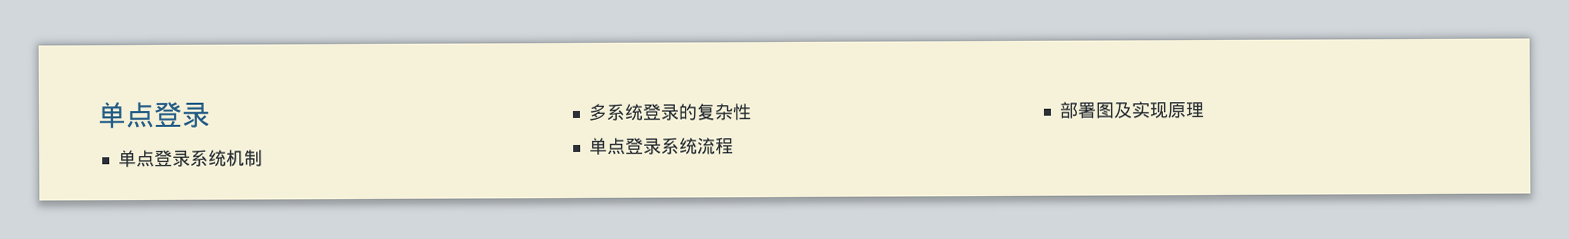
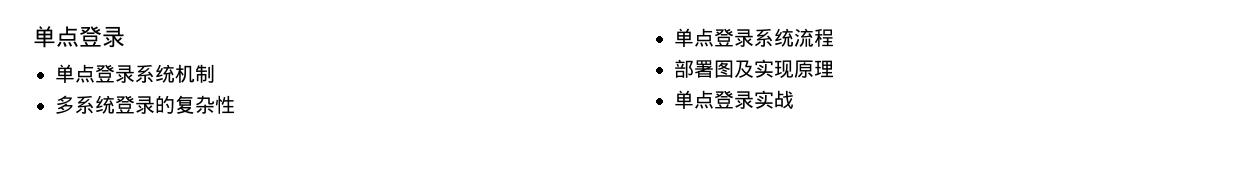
(1204, 110) none -> [674,90,794,109] // 单点登录实战

